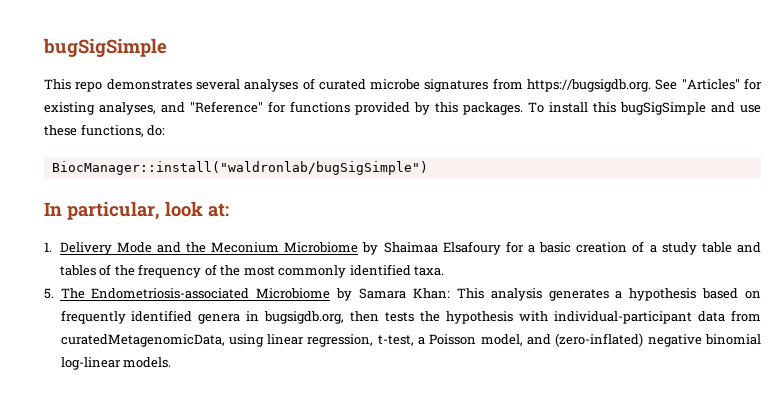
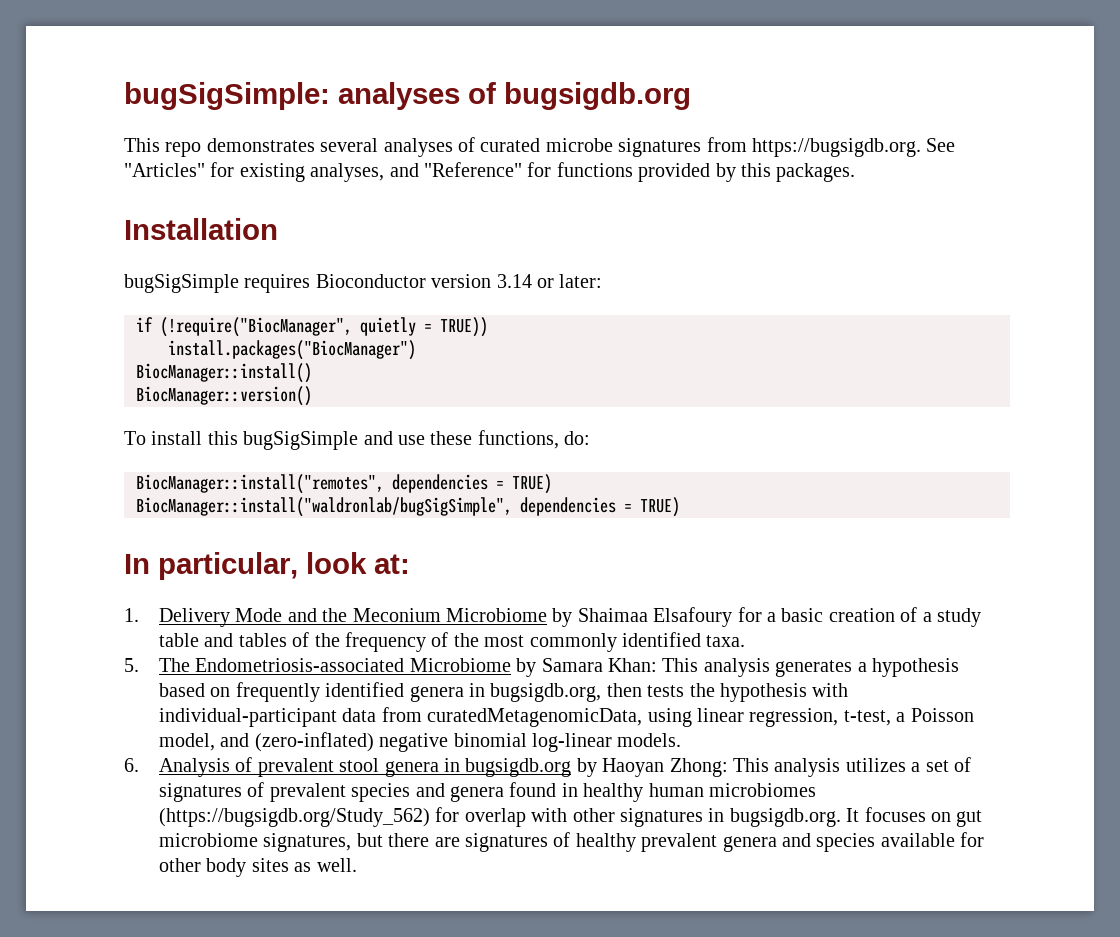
[43,38,167,57] bugSigSimple -> [124,82,691,110] bugSigSimple: analyses of bugsigdb.org
(523, 108) none -> [124,218,278,240] [124,274,603,293] [136,317,488,337] [168,340,416,360] [136,363,312,383] [136,386,312,406] // Installation // bugSigSimple requires Bioconductor version 3.14 or later: // if (!require("BiocManager", quietly = TRUE)) // install.packages("BiocManager") // BiocManager::install() // BiocManager::version() //
[51,161,428,175] BiocManager::install("waldronlab/bugSigSimple") -> [136,474,552,494] [136,497,680,517] BiocManager::install("remotes", dependencies = TRUE) // BiocManager::install("waldronlab/bugSigSimple", dependencies = TRUE)
(172, 362) none -> [124,757,972,777] [159,782,817,802] [159,807,983,827] [159,832,985,852] [159,858,357,877] // 6. Analysis of prevalent stool genera in bugsigdb.org by Haoyan Zhong: This analysis utilizes a set of signatures of prevalent species and genera found in healthy human microbiomes (https://bugsigdb.org/Study_562) for overlap with other signatures in bugsigdb.org. It focuses on gut microbiome signatures, but there are signatures of healthy prevalent genera and species available for other body sites as well.

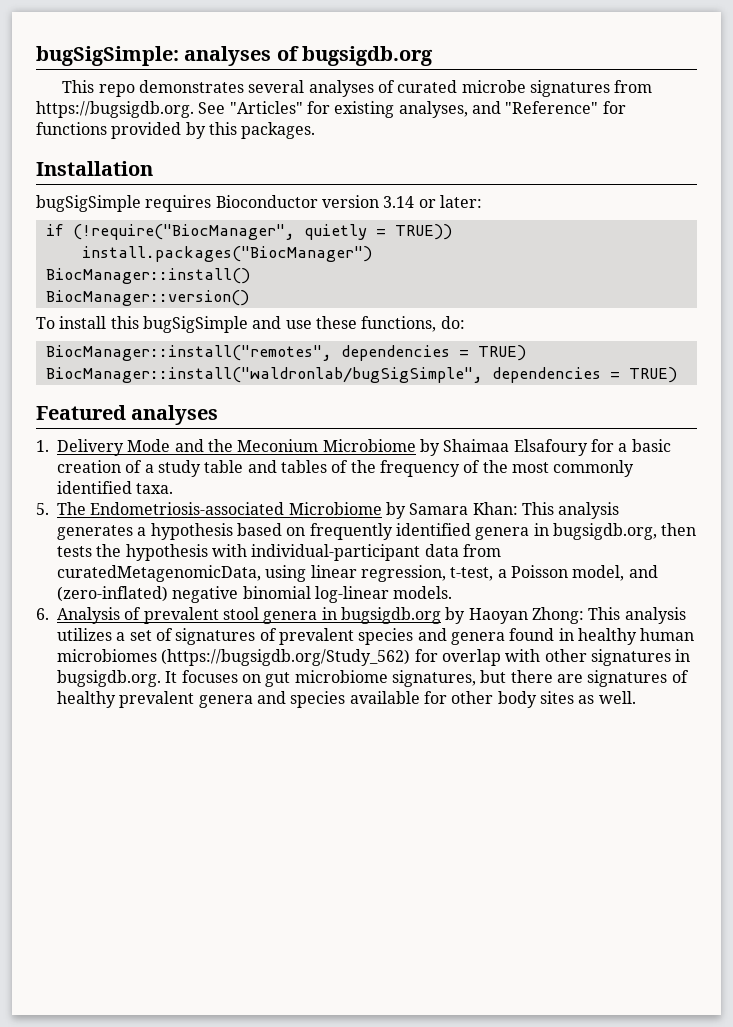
[124,552,410,580] In particular, look at: -> [36,405,219,425] Featured analyses

